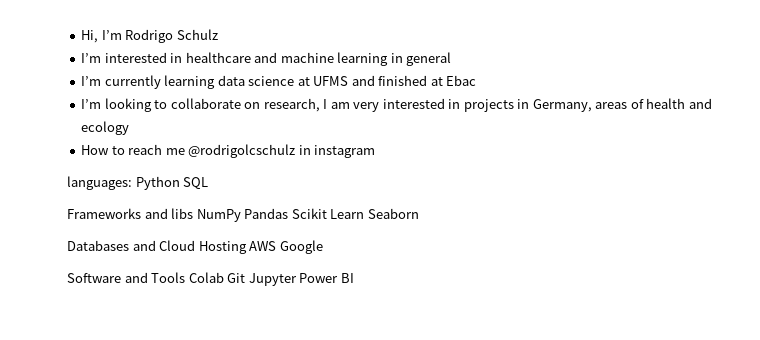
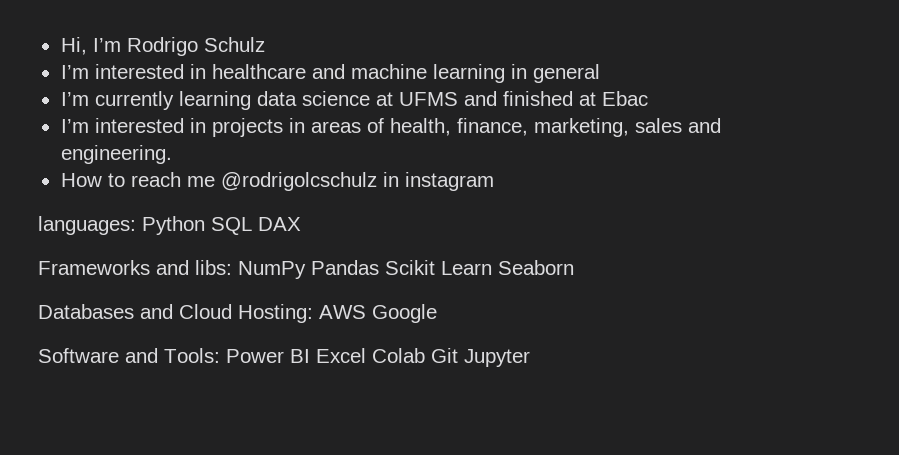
[104,98,380,112] looking to collaborate on research, I am very -> (89, 126) none
[532,99,592,112] Germany, -> (305, 125) none
[646,98,712,109] [81,121,130,135] health and ecology -> [389,118,721,137] [60,145,172,164] health, finance, marketing, sales and engineering.
(209, 183) none -> [258,217,301,231] DAX
[171,208,194,219] libs -> [195,260,232,275] libs:
[198,241,247,254] Hosting -> [238,304,313,323] Hosting:
[151,272,186,283] Tools -> [164,348,366,363] Tools: Power BI Excel
[299,273,354,283] Power BI -> (530, 358) none

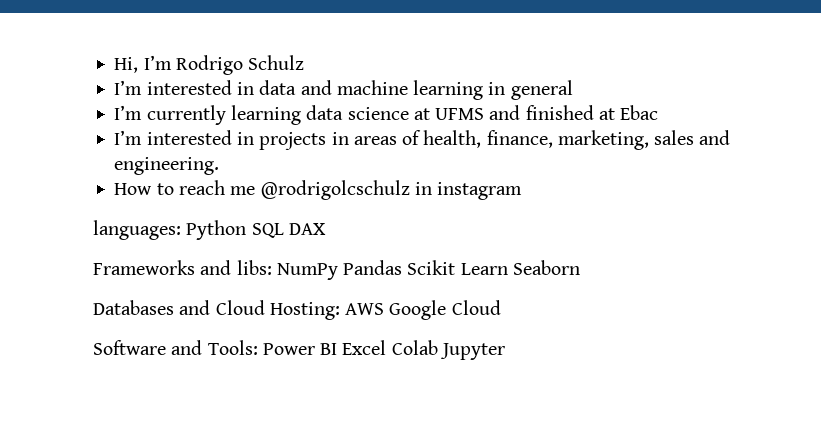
[211,64,306,79] healthcare -> [259,80,297,95] data
(437, 313) none -> [451,300,501,315] Cloud
[431,348,458,363] Git -> (438, 347) none

